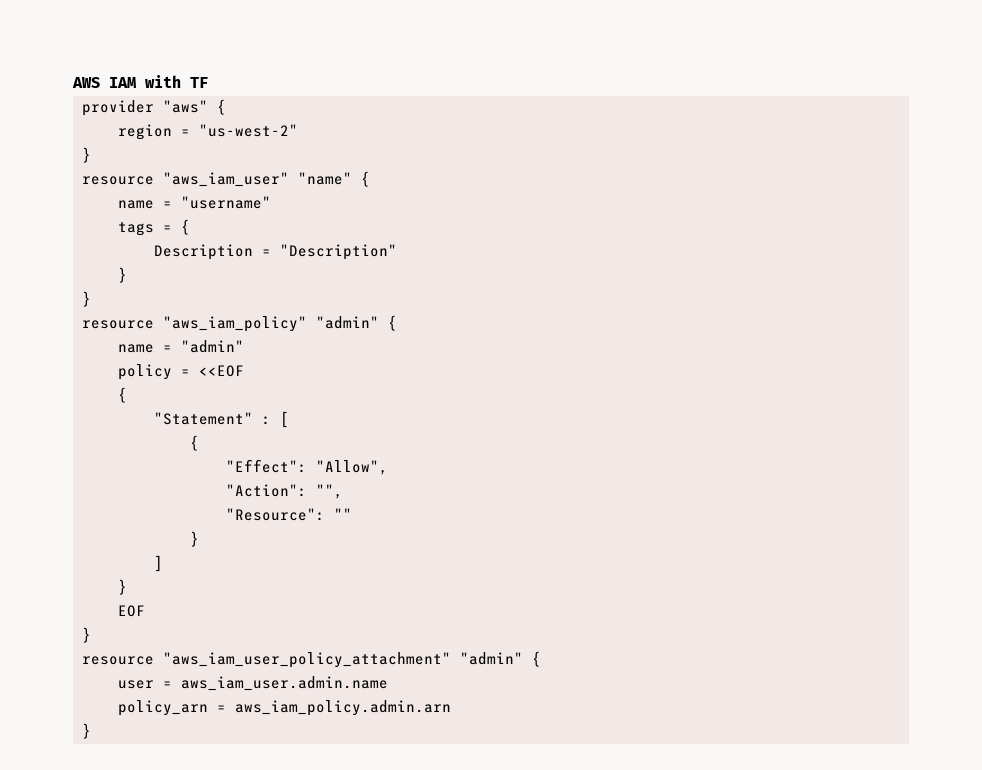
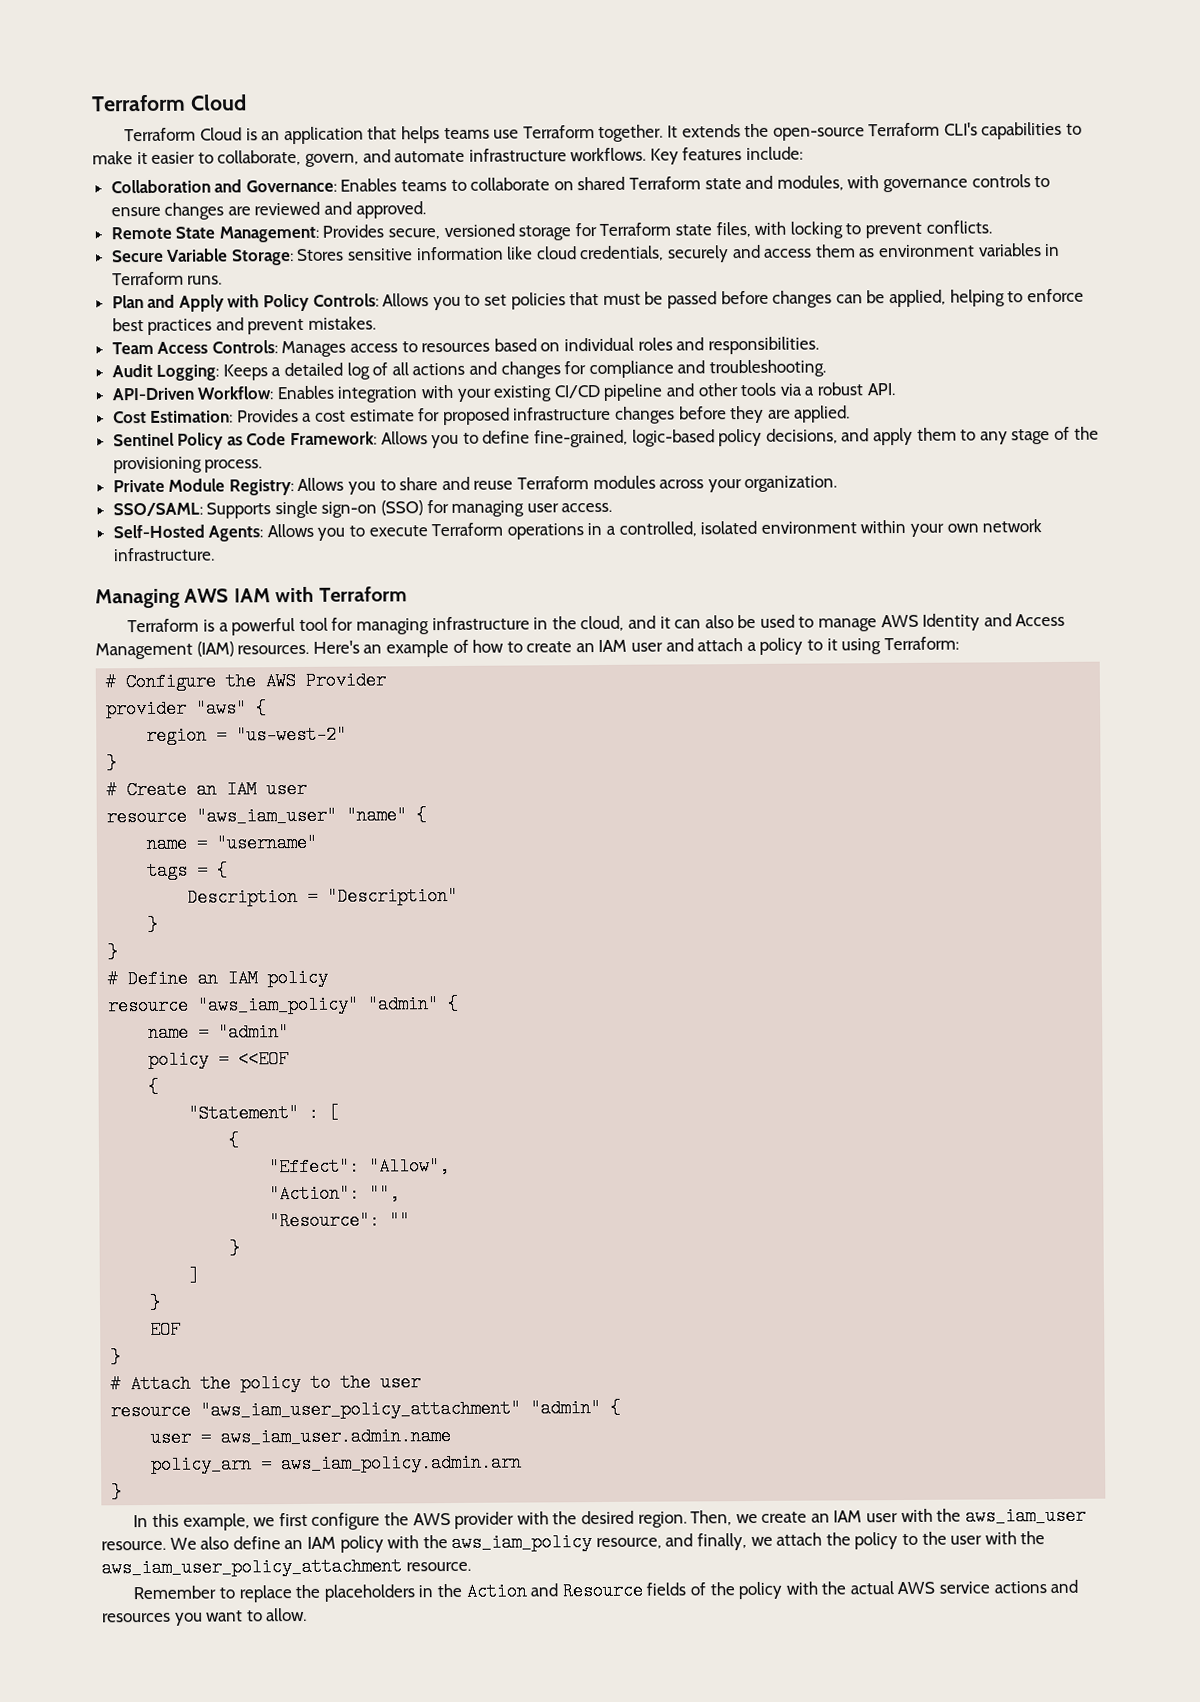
[72,75,208,88] AWS IAM with TF -> [91,94,247,112] [124,121,1083,145] [92,146,804,167] [110,174,1051,194] [110,201,426,220] [110,220,992,243] [111,243,1061,266] [111,271,223,286] [111,288,1084,312] [111,316,377,335] [111,336,819,358] [111,359,826,381] [111,382,895,403] [112,405,851,426] [112,426,1099,450] [112,456,263,474] [112,475,838,496] [112,499,613,519] [112,519,1043,542] [112,547,215,562] [95,586,407,609] [127,613,1066,636] [95,636,959,660] [105,671,387,692] Terraform Cloud // Terraform Cloud is an application that helps teams use Terraform together. It extends the open-source Terraform CLI's capabilities to make it easier to collaborate, govern, and automate infrastructure workflows. Key features include: // Collaboration and Governance: Enables teams to collaborate on shared Terraform state and modules, with governance controls to ensure changes are reviewed and approved. // Remote State Management: Provides secure, versioned storage for Terraform state files, with locking to prevent conflicts. // Secure Variable Storage: Stores sensitive information like cloud credentials, securely and access them as environment variables in Terraform runs. // Plan and Apply with Policy Controls: Allows you to set policies that must be passed before changes can be applied, helping to enforce best practices and prevent mistakes. // Team Access Controls: Manages access to resources based on individual roles and responsibilities. // Audit Logging: Keeps a detailed log of all actions and changes for compliance and troubleshooting. // API-Driven Workflow: Enables integration with your existing CI/CD pipeline and other tools via a robust API. // Cost Estimation: Provides a cost estimate for proposed infrastructure changes before they are applied. // Sentinel Policy as Code Framework: Allows you to define fine-grained, logic-based policy decisions, and apply them to any stage of the provisioning process. // Private Module Registry: Allows you to share and reuse Terraform modules across your organization. // SSO/SAML: Supports single sign-on (SSO) for managing user access. // Self-Hosted Agents: Allows you to execute Terraform operations in a controlled, isolated environment within your own network infrastructure. // Managing AWS IAM with Terraform // Terraform is a powerful tool for managing infrastructure in the cloud, and it can also be used to manage AWS Identity and Access Management (IAM) resources. Here's an example of how to create an IAM user and attach a policy to it using Terraform: // # Configure the AWS Provider
(91, 155) none -> [106,779,308,800] // # Create an IAM user
(91, 299) none -> [107,968,329,989] // # Define an IAM policy
(91, 635) none -> [110,1373,422,1394] // # Attach the policy to the user
(91, 731) none -> [133,1506,1086,1531] [101,1531,1046,1553] [101,1557,471,1578] [133,1579,1079,1603] [102,1607,308,1626] // In this example, we first configure the AWS provider with the desired region. Then, we create an IAM user with the aws_iam_user resource. We also define an IAM policy with the aws_iam_policy resource, and finally, we attach the policy to the user with the aws_iam_user_policy_attachment resource. // Remember to replace the placeholders in the Action and Resource fields of the policy with the actual AWS service actions and resources you want to allow.

